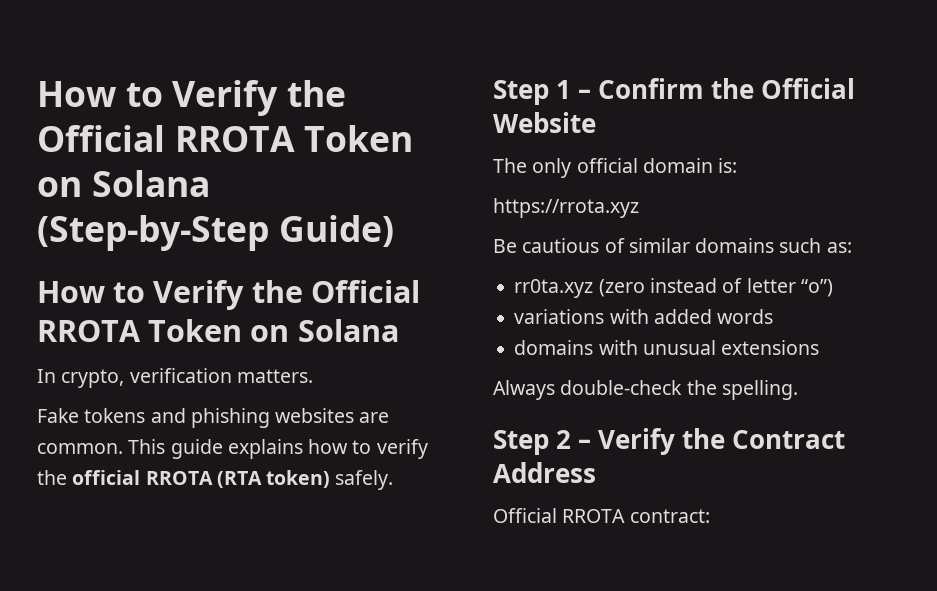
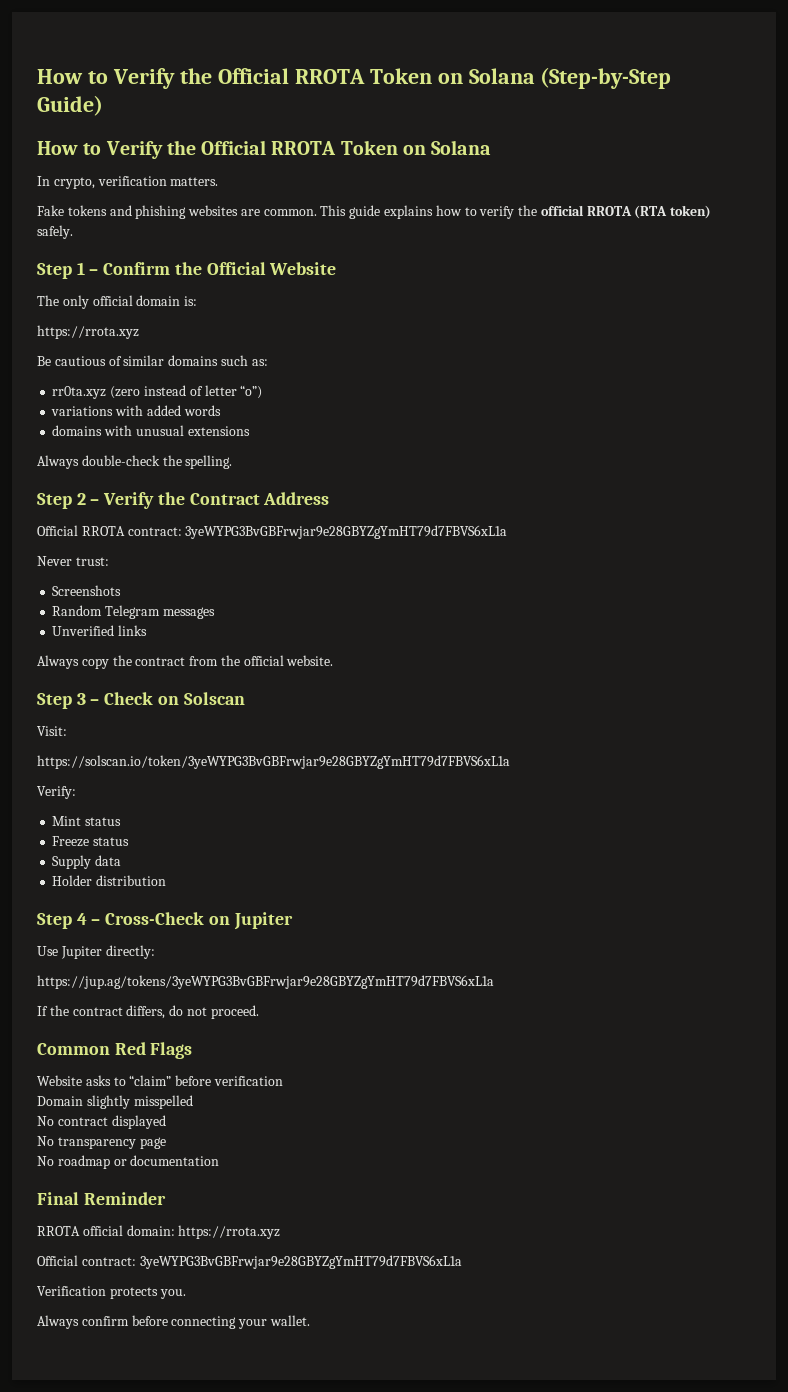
(710, 516) none -> [185,525,508,539] [37,556,109,566] [52,585,122,596] [52,605,215,619] [52,625,148,636] [37,655,334,669] [37,692,245,709] [37,726,67,736] [37,755,510,769] [37,786,76,799] [52,816,122,826] [52,836,130,847] [52,855,122,869] [52,875,167,886] [37,912,293,930] [37,945,155,959] [37,975,494,989] [37,1005,259,1019] [37,1042,193,1059] [37,1075,283,1086] [37,1095,193,1109] [37,1115,166,1129] [37,1136,166,1149] [37,1155,220,1169] [37,1192,166,1205] [37,1225,281,1239] [37,1255,462,1269] [37,1286,186,1299] [37,1315,310,1329] 3yeWYPG3BvGBFrwjar9e28GBYZgYmHT79d7FBVS6xL1a // Never trust: // Screenshots // Random Telegram messages // Unverified links // Always copy the contract from the official website. // Step 3 – Check on Solscan // Visit: // https://solscan.io/token/3yeWYPG3BvGBFrwjar9e28GBYZgYmHT79d7FBVS6xL1a // Verify: // Mint status // Freeze status // Supply data // Holder distribution // Step 4 – Cross-Check on Jupiter // Use Jupiter directly: // https://jup.ag/tokens/3yeWYPG3BvGBFrwjar9e28GBYZgYmHT79d7FBVS6xL1a // If the contract differs, do not proceed. // Common Red Flags // Website asks to “claim” before verification // Domain slightly misspelled // No contract displayed // No transparency page // No roadmap or documentation // Final Reminder // RROTA official domain: https://rrota.xyz // Official contract: 3yeWYPG3BvGBFrwjar9e28GBYZgYmHT79d7FBVS6xL1a // Verification protects you. // Always confirm before connecting your wallet.

